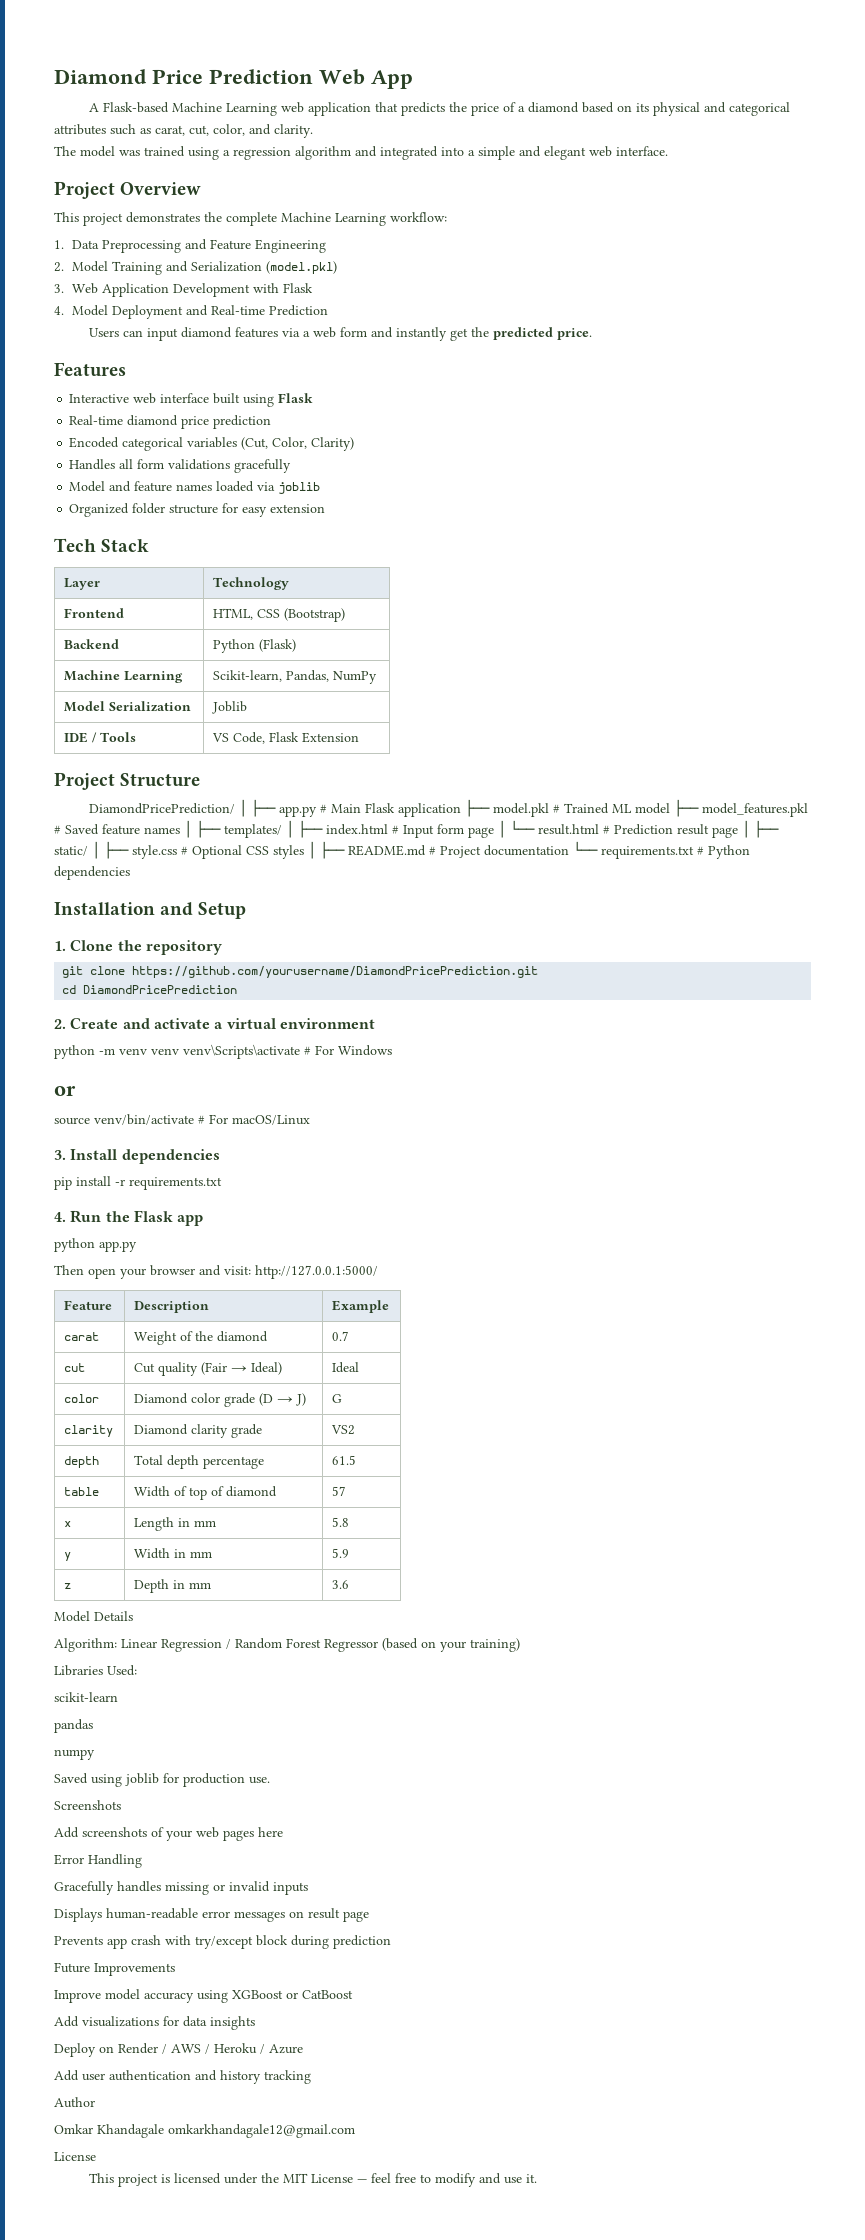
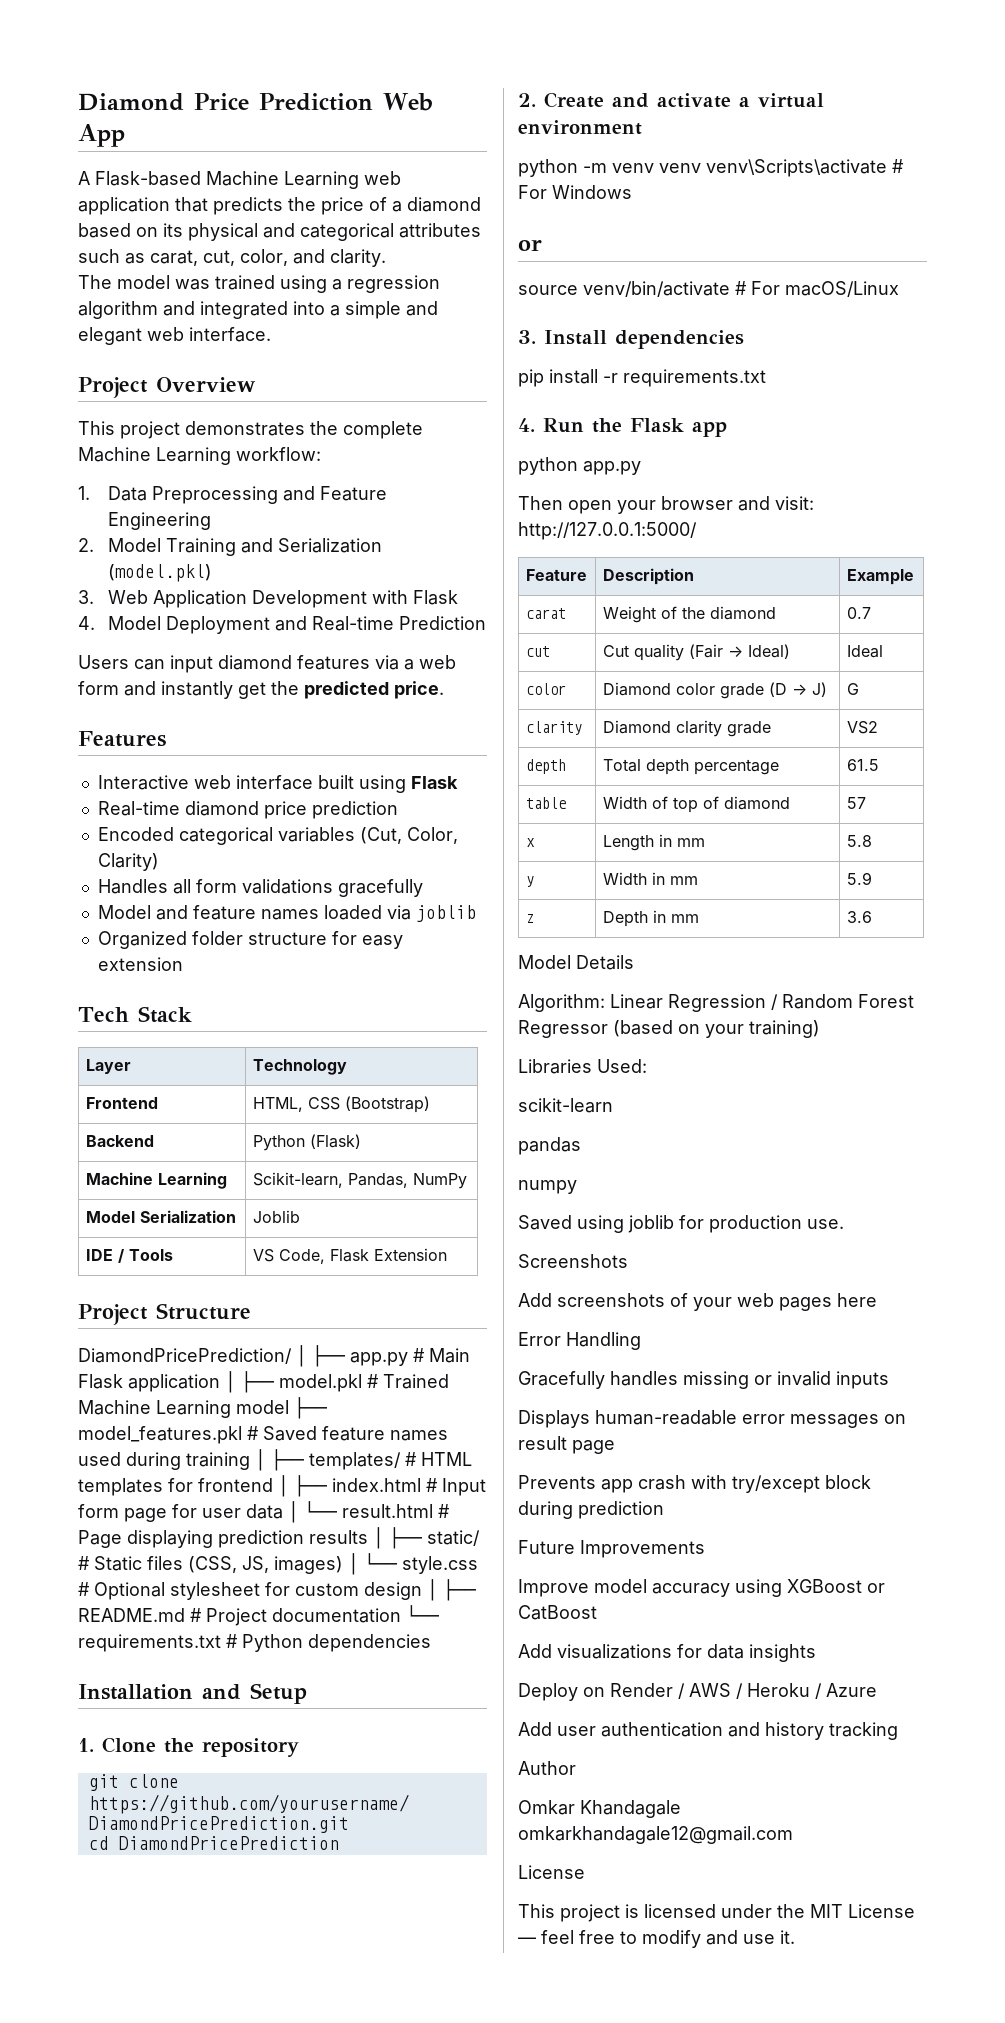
(462, 810) none -> [225,1371,236,1393] │
[612,804,633,813] ML -> [78,1400,231,1418] Machine Learning
[184,820,282,838] │ ├── templates/ -> [78,1449,472,1471] [78,1478,273,1496] used during training │ ├── templates/ # HTML templates for frontend
(494, 832) none -> [172,1504,283,1519] for user data
[614,820,779,838] [54,841,304,859] Prediction result page │ ├── static/ │ ├── style.css # Optional CSS styles -> [78,1527,480,1549] [78,1553,478,1575] [78,1582,422,1600] Page displaying prediction results │ ├── static/ # Static files (CSS, JS, images) │ └── style.css # Optional stylesheet for custom design

